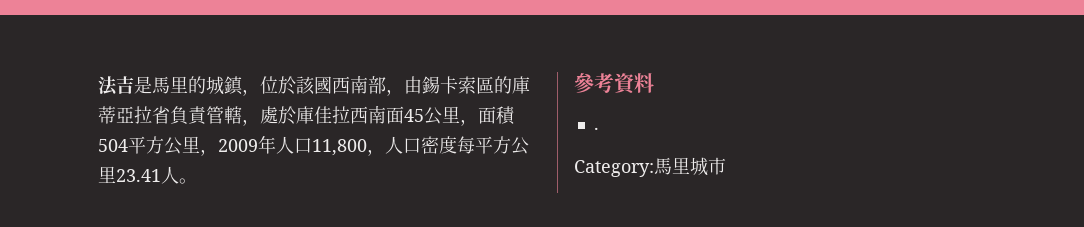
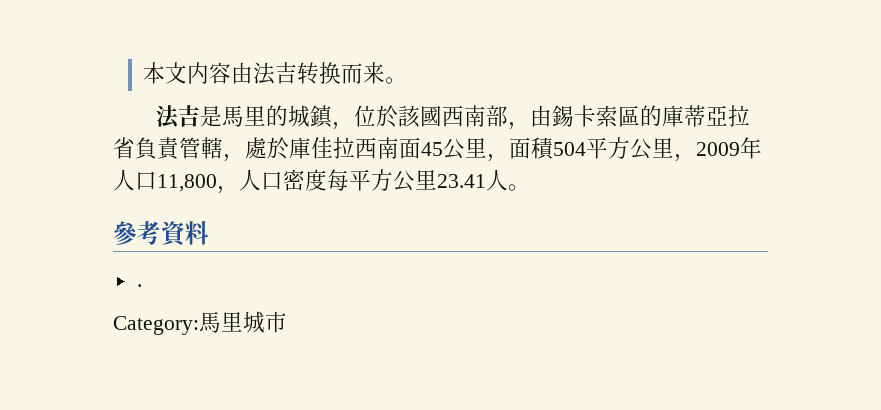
(98, 86) none -> [143,62,408,85] 本文内容由法吉转换而来。 //

